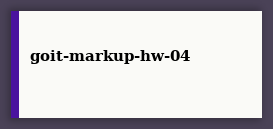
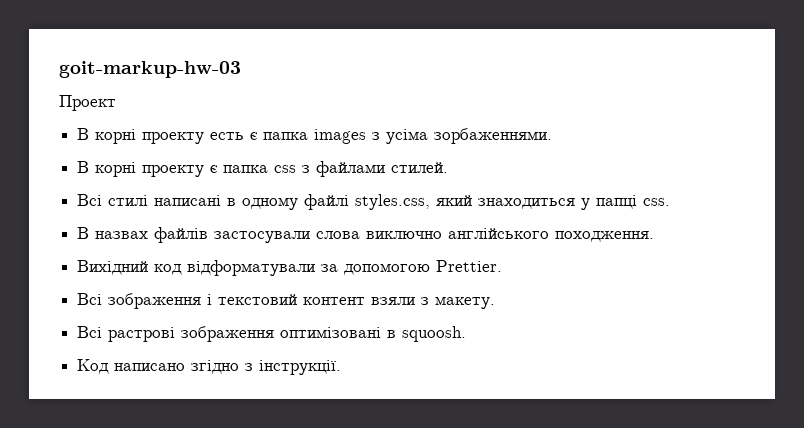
[30,50,190,64] goit-markup-hw-04 -> [59,61,241,78] [59,95,116,111] [77,128,553,144] [77,161,449,177] [77,194,671,210] [77,227,655,243] [77,260,503,276] [77,293,496,309] [77,326,467,342] [77,359,342,375] goit-markup-hw-03 // Проект // В корні проекту есть є папка images з усіма зорбаженнями. // В корні проекту є папка css з файлами стилей. // Всі стилі написані в одному файлі styles.css, який знаходиться у папці css. // В назвах файлів застосували слова виключно англійського походження. // Вихідний код відформатували за допомогою Prettier. // Всі зображення і текстовий контент взяли з макету. // Всі растрові зображення оптимізовані в squoosh. // Код написано згідно з інструкції.

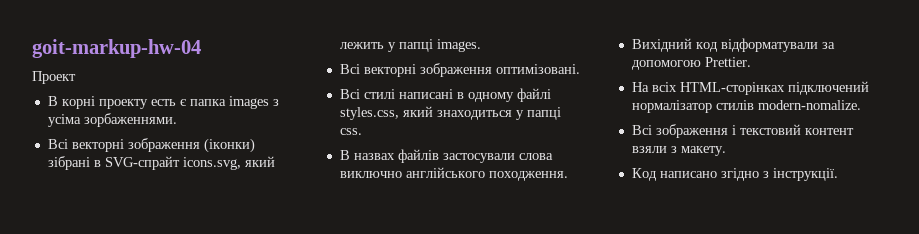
[59,61,241,78] goit-markup-hw-03 -> [32,39,201,58] goit-markup-hw-04
[77,161,449,177] В корні проекту є папка css з файлами стилей. -> [47,138,255,153] [47,156,275,170] [339,39,481,52] [339,63,580,77] Всі векторні зображення (іконки) зібрані в SVG-спрайт icons.svg, який лежить у папці images. // Всі векторні зображення оптимізовані.
(503, 266) none -> [631,81,869,95] [631,100,861,113] // На всіх HTML-сторінках підключений нормалізатор стилів modern-nomalize.
[77,326,467,342] // Всі растрові зображення оптимізовані в squoosh. -> (726, 151) none

